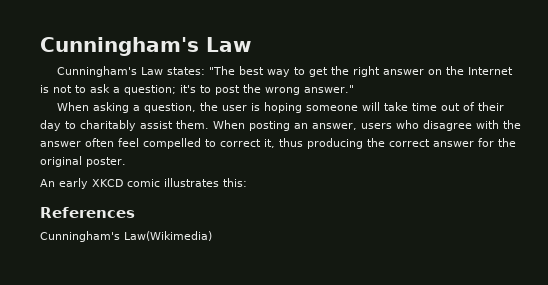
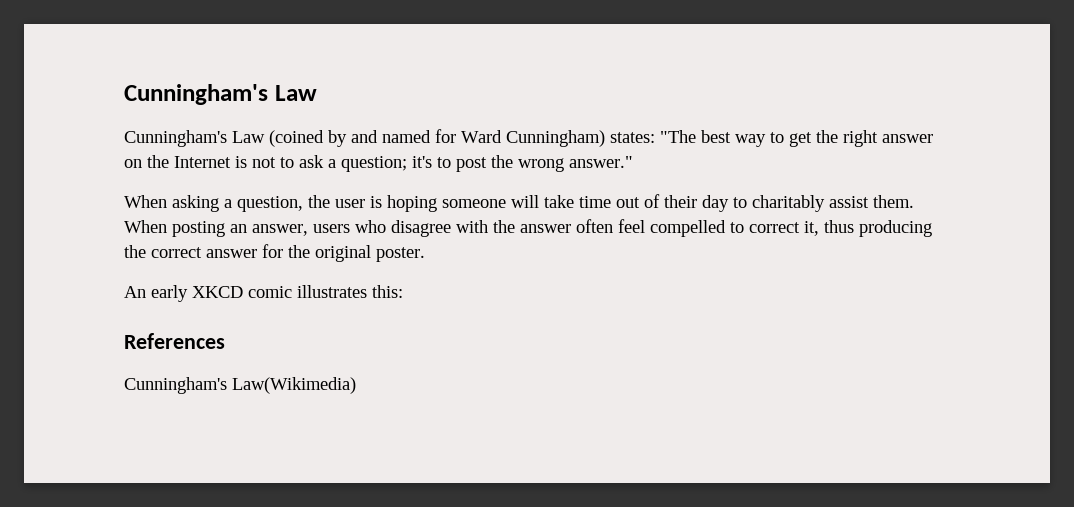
(164, 71) none -> [269,129,605,147] (coined by and named for Ward Cunningham)

